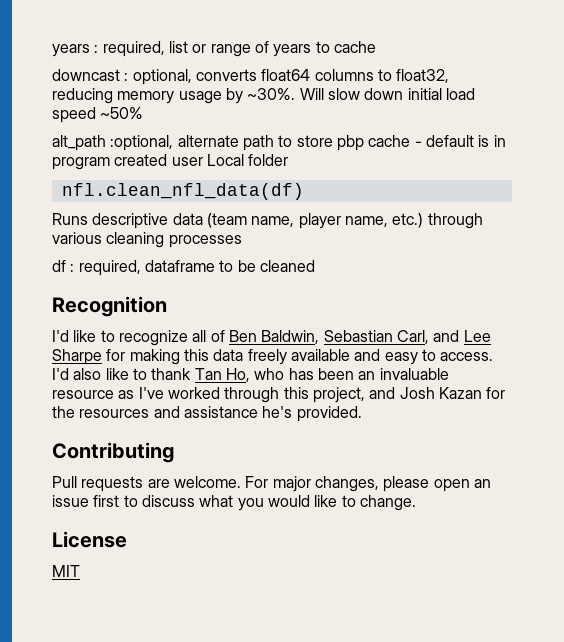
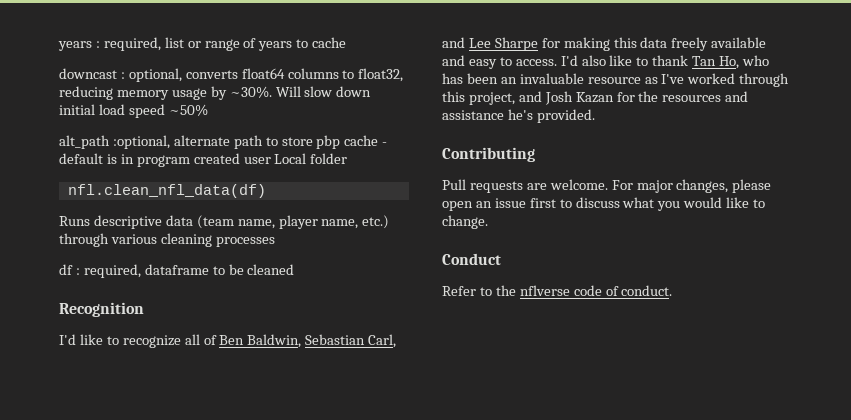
[52,531,127,548] [52,565,80,577] License // MIT -> [442,253,501,265] [442,285,673,296] Conduct // Refer to the nflverse code of conduct.

